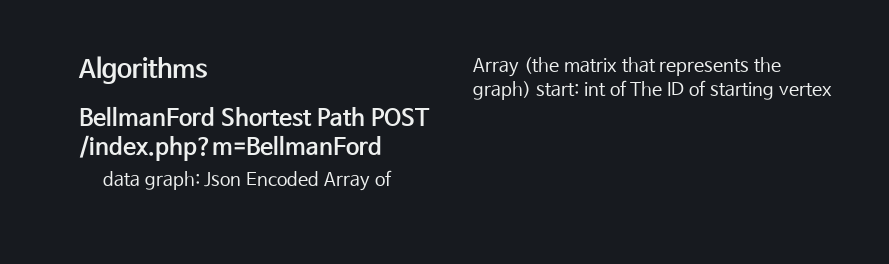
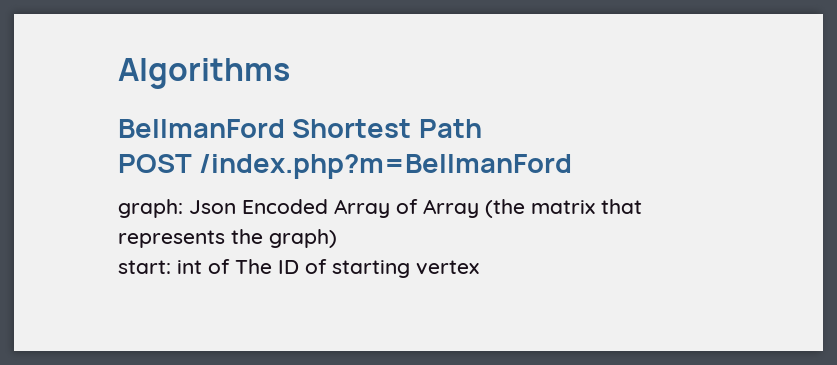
(366, 116) none -> (482, 128) //
[102,171,140,187] data -> (573, 166) none
(531, 90) none -> (337, 238) //

